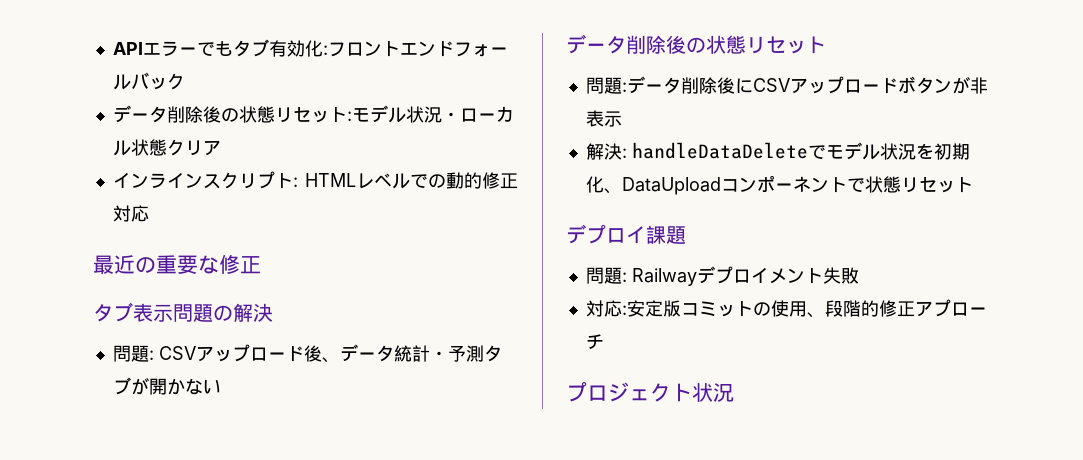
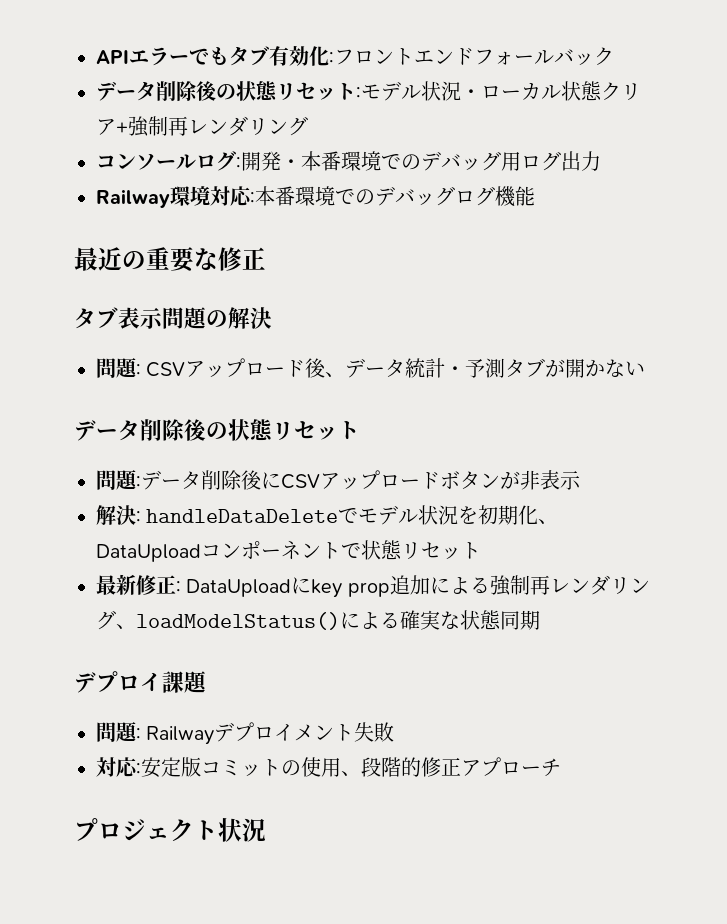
[112,171,518,189] [112,205,149,222] // インラインスクリプト: HTMLレベルでの動的修正対応 -> [116,116,308,137] [96,151,601,171] [96,186,535,208] +強制再レンダリング // コンソールログ:開発・本番環境でのデバッグ用ログ出力 // Railway環境対応:本番環境でのデバッグログ機能
(973, 185) none -> [96,574,650,598] [96,610,540,630] // 最新修正: DataUploadにkey prop追加による強制再レンダリング、loadModelStatus()による確実な状態同期

